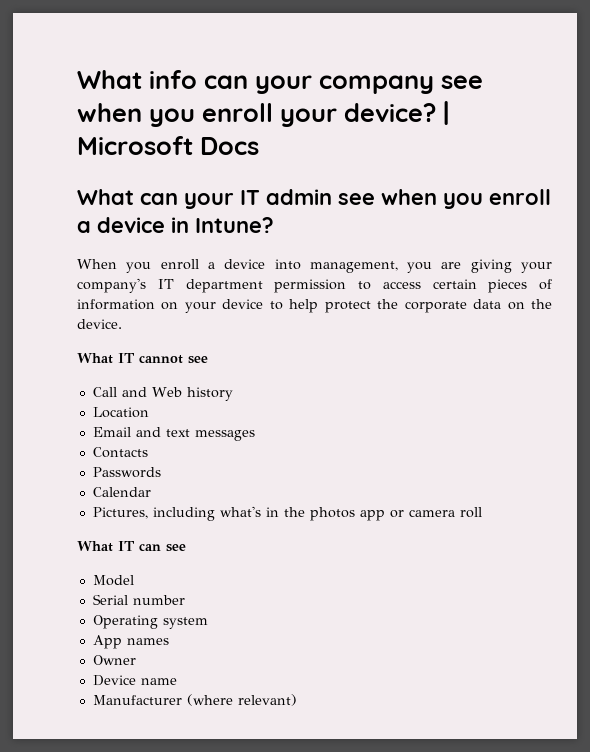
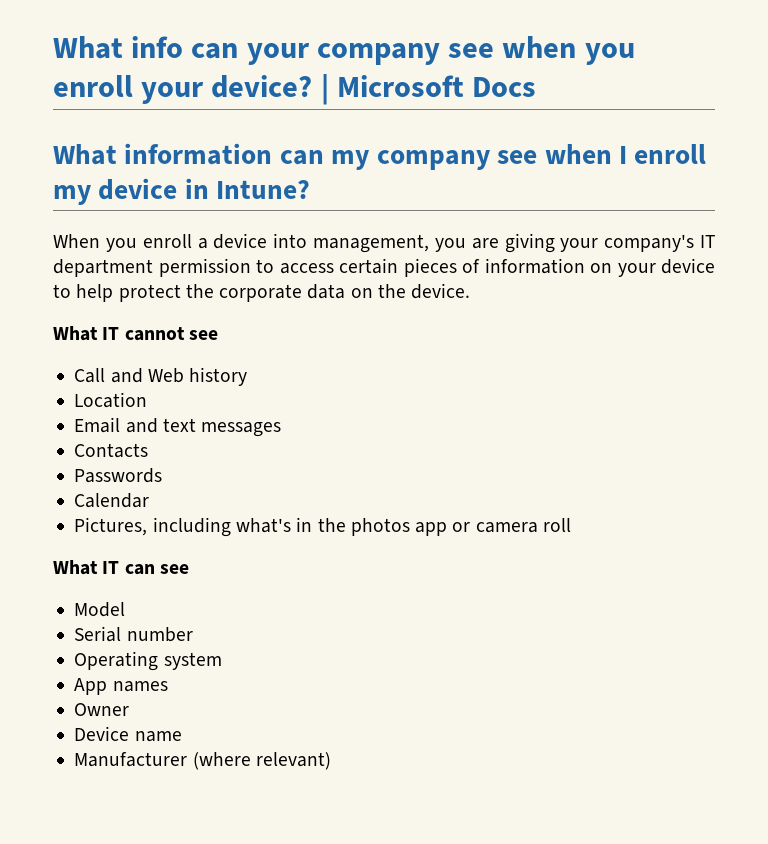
[140,189,551,209] [77,221,91,233] can your IT admin see when you enroll a -> [124,143,707,170] [53,185,91,205] information can my company see when I enroll my

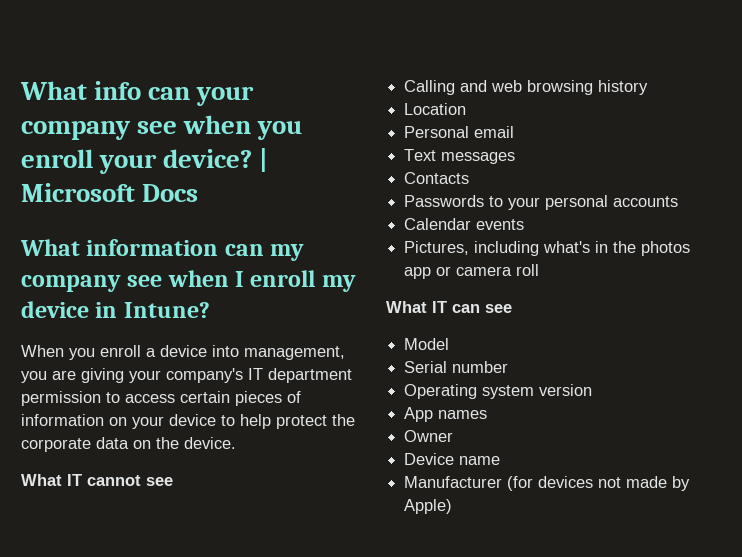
[74,368,184,383] Call and Web -> [404,80,594,95] Calling and web browsing
[74,417,196,433] Email and text -> [404,126,515,138] [404,149,437,161] Personal email // Text
(163, 475) none -> [489,195,679,210] to your personal accounts
(150, 500) none -> [476,219,525,230] events
(222, 661) none -> [539,384,593,396] version
[192,752,331,770] (where relevant) -> [507,476,691,491] [404,499,453,514] (for devices not made by Apple)

